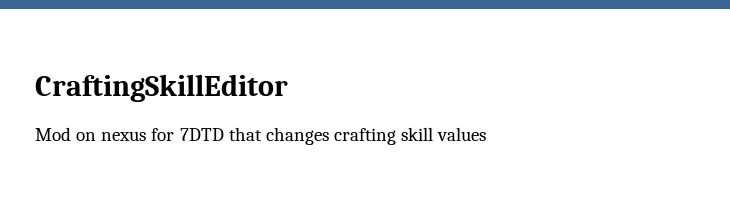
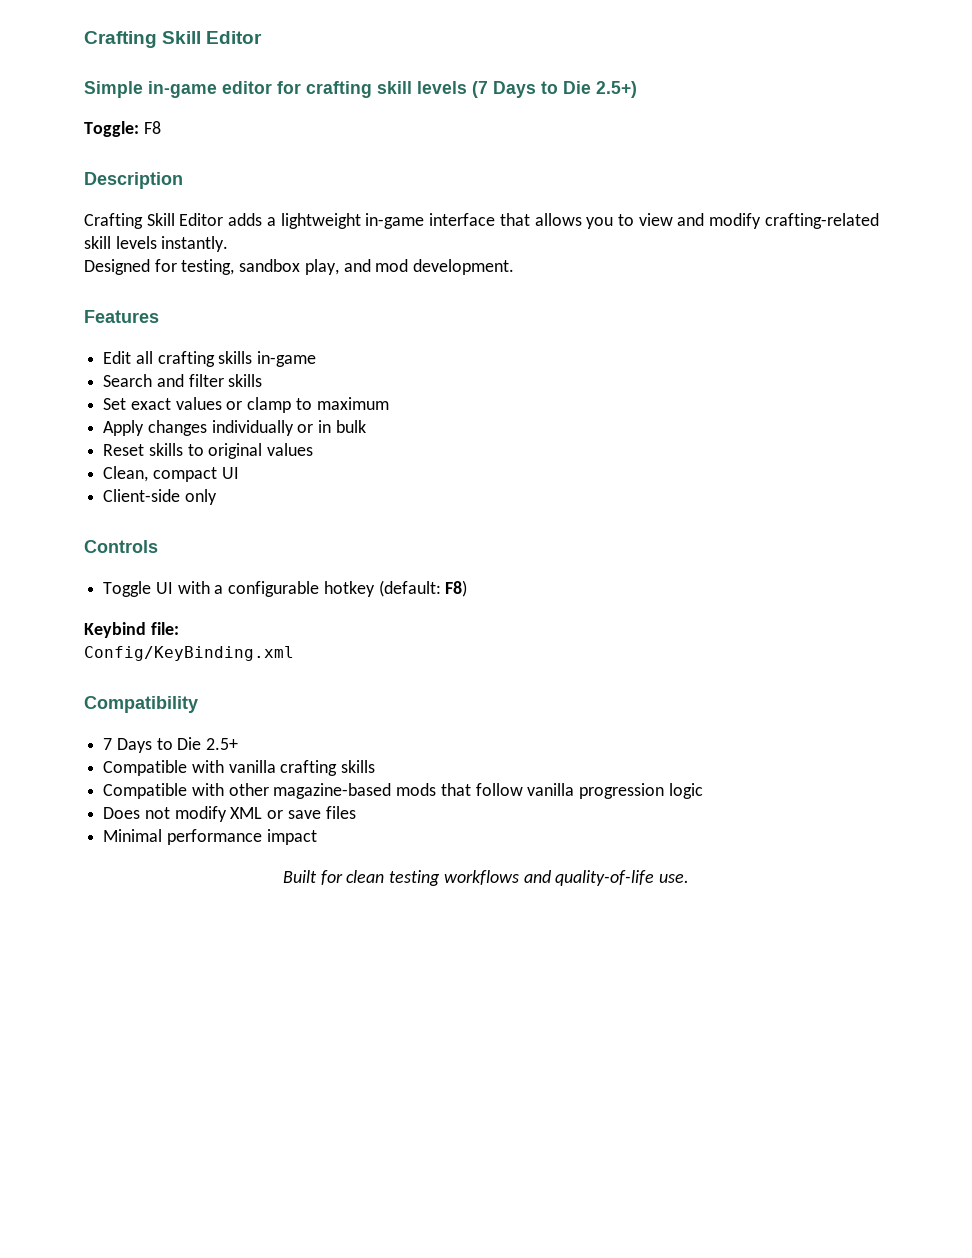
[35,74,288,102] [35,127,487,145] CraftingSkillEditor // Mod on nexus for 7DTD that changes crafting skill values -> [84,31,263,48] [84,81,637,98] [84,121,161,137] [84,172,183,189] [84,213,879,229] [84,236,229,252] [84,259,515,275] [84,310,159,323] [103,351,317,367] [103,374,263,387] [103,397,389,413] [103,420,366,436] [103,443,314,459] [103,466,239,482] [103,489,217,505] [84,540,158,553] [103,580,468,597] [84,622,179,638] [84,646,294,661] [84,696,198,713] [103,737,239,753] [103,760,376,776] [103,783,703,799] [103,806,356,822] [103,829,317,845] [282,870,690,886] Crafting Skill Editor // Simple in-game editor for crafting skill levels (7 Days to Die 2.5+) // Toggle: F8 // Description // Crafting Skill Editor adds a lightweight in-game interface that allows you to view and modify crafting-related skill levels instantly. // Designed for testing, sandbox play, and mod development. // Features // Edit all crafting skills in-game // Search and filter skills // Set exact values or clamp to maximum // Apply changes individually or in bulk // Reset skills to original values // Clean, compact UI // Client-side only // Controls // Toggle UI with a configurable hotkey (default: F8) // Keybind file: // Config/KeyBinding.xml // Compatibility // 7 Days to Die 2.5+ // Compatible with vanilla crafting skills // Compatible with other magazine-based mods that follow vanilla progression logic // Does not modify XML or save files // Minimal performance impact // Built for clean testing workflows and quality-of-life use.

